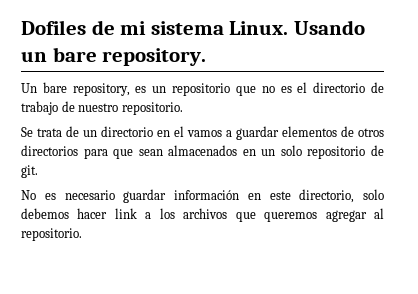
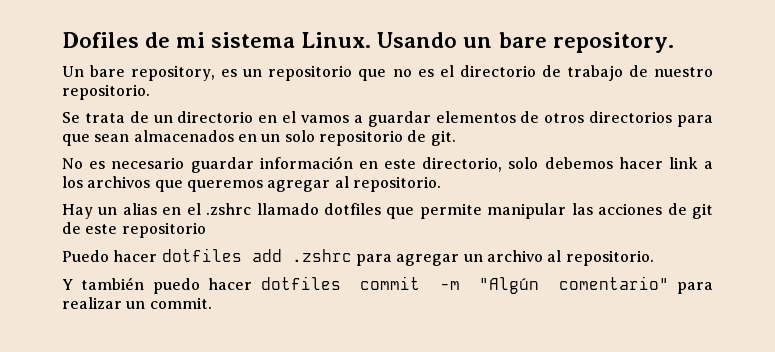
(82, 234) none -> [62,203,714,219] [62,222,206,238] [62,248,654,266] [62,276,713,294] [62,297,212,309] // Hay un alias en el .zshrc llamado dotfiles que permite manipular las acciones de git de este repositorio // Puedo hacer dotfiles add .zshrc para agregar un archivo al repositorio. // Y también puedo hacer dotfiles commit -m "Algún comentario" para realizar un commit.

